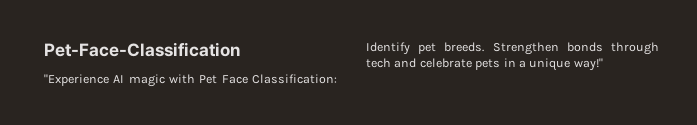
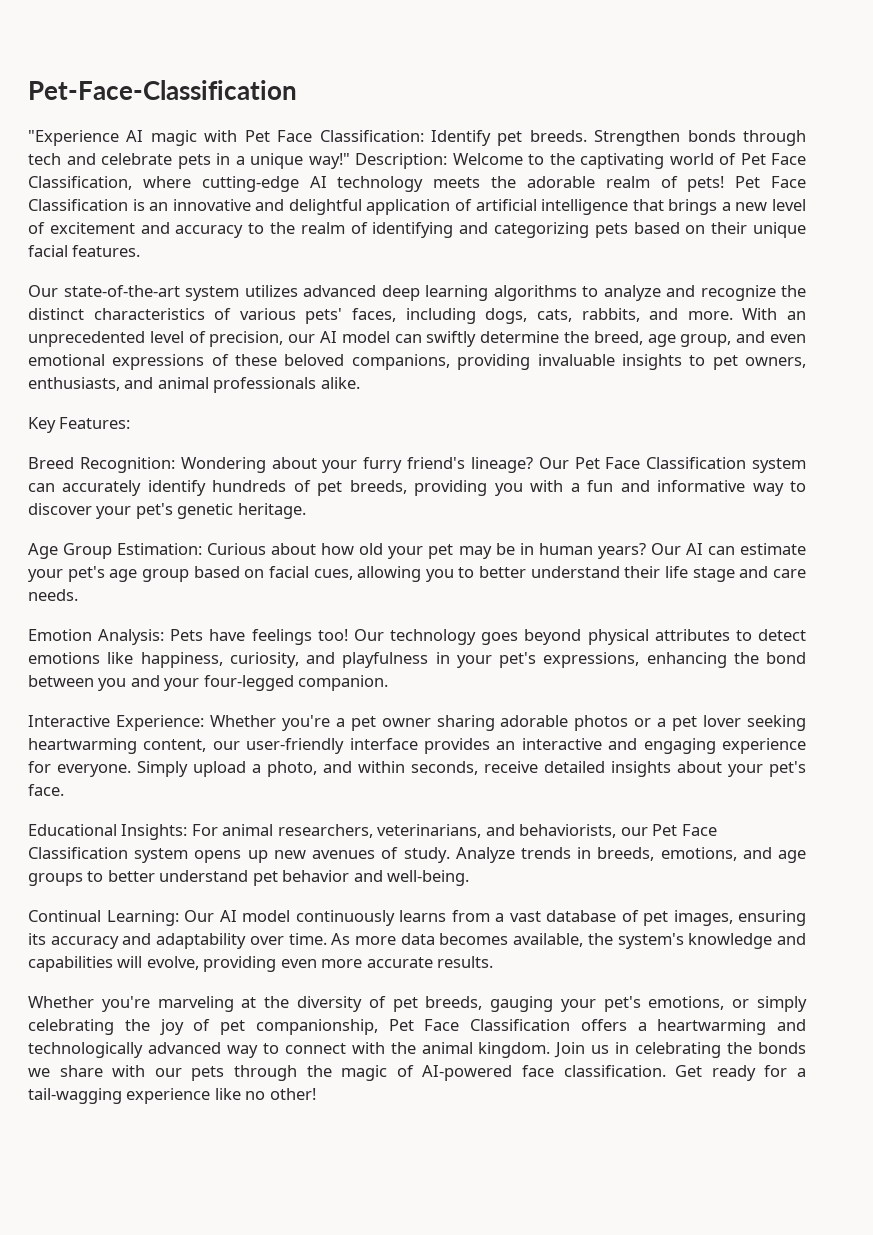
(603, 64) none -> [355,153,806,169] [28,176,807,192] [28,199,806,215] [28,222,806,238] [28,245,141,257] [28,285,806,301] [28,308,807,324] [28,331,806,347] [28,354,807,370] [28,377,360,393] [28,417,131,433] [28,457,806,473] [28,480,807,496] [28,503,306,519] [28,543,806,559] [28,566,806,582] [28,589,78,601] [28,629,806,645] [28,652,806,668] [28,675,389,691] [28,715,807,731] [28,738,806,754] [28,761,806,777] [28,784,64,796] [28,824,717,840] [28,847,806,863] [28,870,470,886] [28,910,806,926] [28,933,806,949] [28,956,494,972] [28,996,808,1012] [28,1019,806,1035] [28,1042,807,1058] [28,1065,807,1081] [28,1088,316,1104] Description: Welcome to the captivating world of Pet Face Classification, where cutting-edge AI technology meets the adorable realm of pets! Pet Face Classification is an innovative and delightful application of artificial intelligence that brings a new level of excitement and accuracy to the realm of identifying and categorizing pets based on their unique facial features. // Our state-of-the-art system utilizes advanced deep learning algorithms to analyze and recognize the distinct characteristics of various pets' faces, including dogs, cats, rabbits, and more. With an unprecedented level of precision, our AI model can swiftly determine the breed, age group, and even emotional expressions of these beloved companions, providing invaluable insights to pet owners, enthusiasts, and animal professionals alike. // Key Features: // Breed Recognition: Wondering about your furry friend's lineage? Our Pet Face Classification system can accurately identify hundreds of pet breeds, providing you with a fun and informative way to discover your pet's genetic heritage. // Age Group Estimation: Curious about how old your pet may be in human years? Our AI can estimate your pet's age group based on facial cues, allowing you to better understand their life stage and care needs. // Emotion Analysis: Pets have feelings too! Our technology goes beyond physical attributes to detect emotions like happiness, curiosity, and playfulness in your pet's expressions, enhancing the bond between you and your four-legged companion. // Interactive Experience: Whether you're a pet owner sharing adorable photos or a pet lover seeking heartwarming content, our user-friendly interface provides an interactive and engaging experience for everyone. Simply upload a photo, and within seconds, receive detailed insights about your pet's face. // Educational Insights: For animal researchers, veterinarians, and behaviorists, our Pet Face Classification system opens up new avenues of study. Analyze trends in breeds, emotions, and age groups to better understand pet behavior and well-being. // Continual Learning: Our AI model continuously learns from a vast database of pet images, ensuring its accuracy and adaptability over time. As more data becomes available, the system's knowledge and capabilities will evolve, providing even more accurate results. // Whether you're marveling at the diversity of pet breeds, gauging your pet's emotions, or simply celebrating the joy of pet companionship, Pet Face Classification offers a heartwarming and technologically advanced way to connect with the animal kingdom. Join us in celebrating the bonds we share with our pets through the magic of AI-powered face classification. Get ready for a tail-wagging experience like no other!

